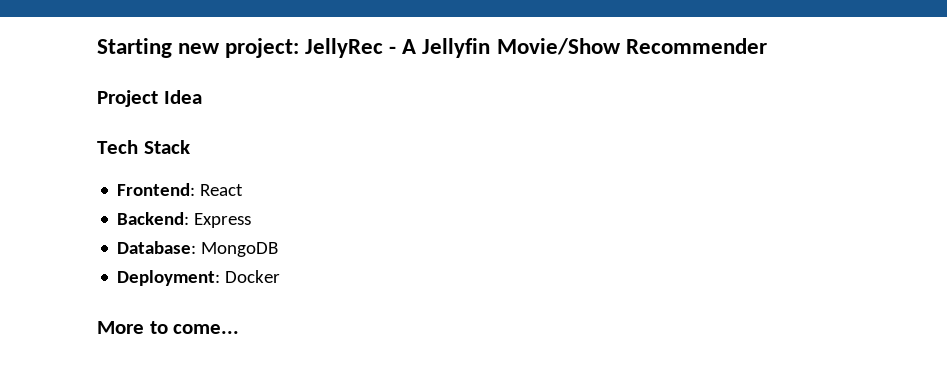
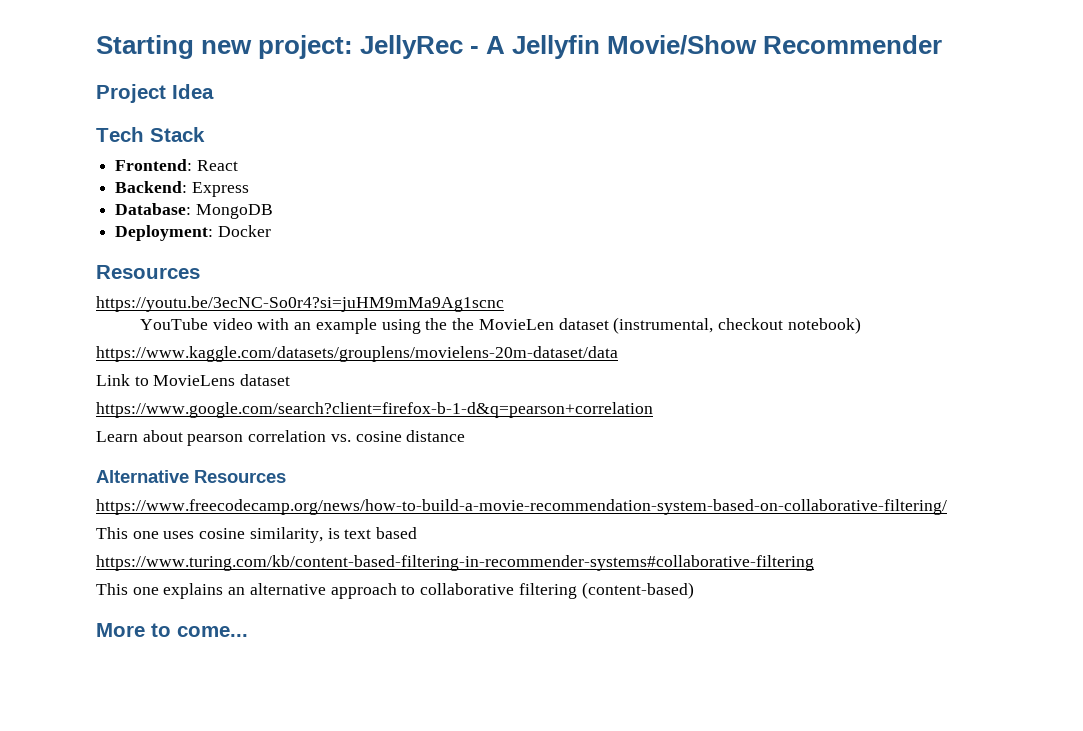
(281, 276) none -> [96,265,200,279] [96,296,504,312] [139,317,861,334] [96,346,618,362] [96,374,291,386] [96,402,653,418] [96,430,466,446] [96,470,286,483] [96,499,947,515] [96,527,418,543] [96,555,814,571] [96,582,694,599] // Resources // https://youtu.be/3ecNC-So0r4?si=juHM9mMa9Ag1scnc // YouTube video with an example using the the MovieLen dataset (instrumental, checkout notebook) // https://www.kaggle.com/datasets/grouplens/movielens-20m-dataset/data // Link to MovieLens dataset // https://www.google.com/search?client=firefox-b-1-d&q=pearson+correlation // Learn about pearson correlation vs. cosine distance // Alternative Resources // https://www.freecodecamp.org/news/how-to-build-a-movie-recommendation-system-based-on-collaborative-filtering/ // This one uses cosine similarity, is text based // https://www.turing.com/kb/content-based-filtering-in-recommender-systems#collaborative-filtering // This one explains an alternative approach to collaborative filtering (content-based)

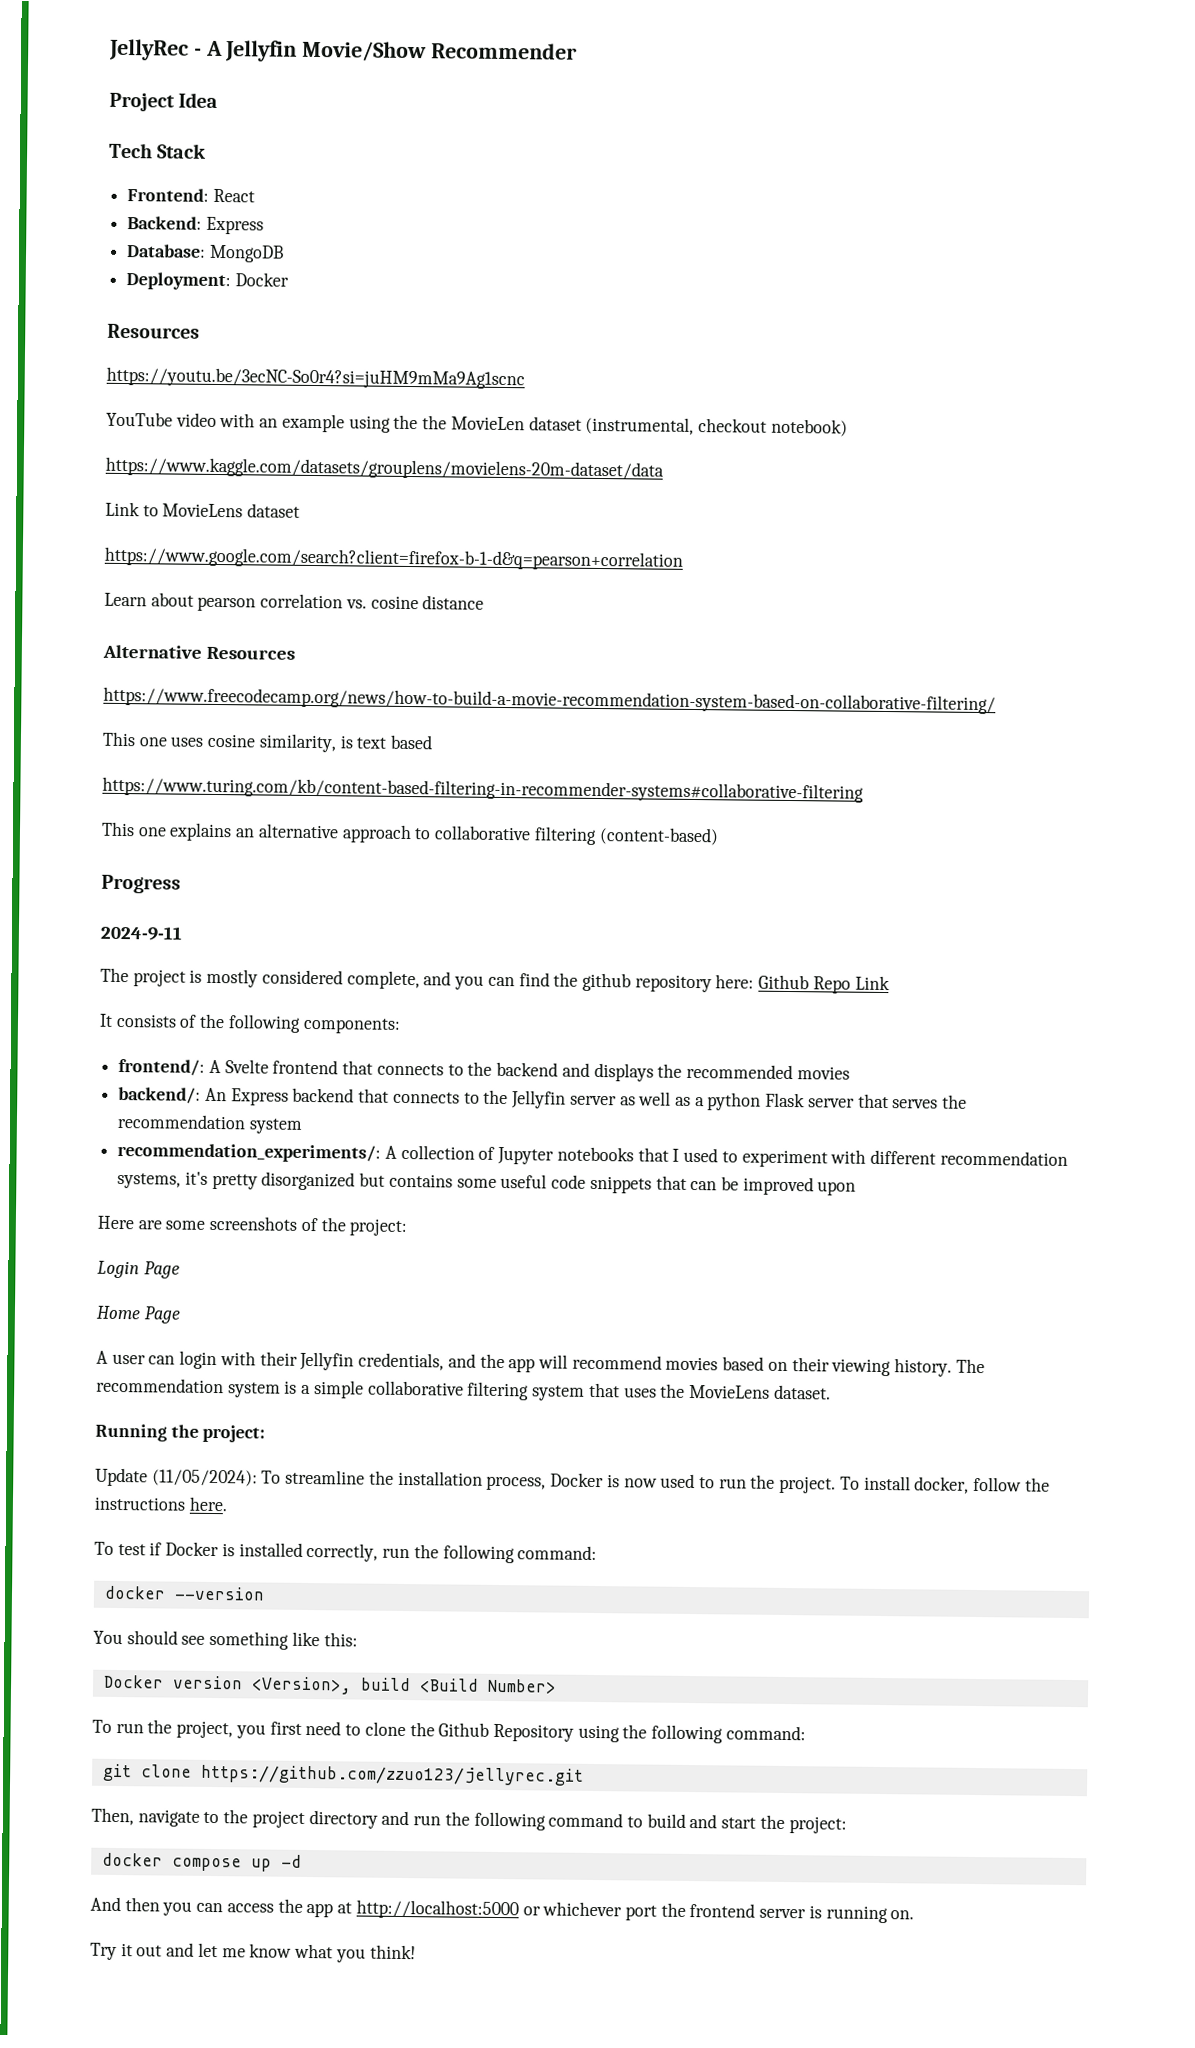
[96,35,354,59] Starting new project: -> (109, 49) none
[96,623,248,637] More to come... -> [101,874,181,894] [100,925,182,941] [100,967,890,994] [99,1013,401,1034] [118,1058,850,1082] [118,1086,968,1111] [117,1113,302,1134] [117,1142,1068,1168] [117,1171,857,1196] [97,1215,408,1237] [97,1260,180,1279] [96,1305,181,1324] [96,1350,985,1377] [96,1377,831,1401] [95,1423,266,1443] [95,1467,1050,1494] [94,1496,228,1512] [94,1541,598,1564] [103,1585,265,1601] [93,1630,358,1650] [103,1674,557,1695] [92,1719,806,1744] [102,1763,584,1786] [91,1807,847,1834] [101,1852,302,1872] [90,1896,915,1924] [90,1942,416,1963] Progress // 2024-9-11 // The project is mostly considered complete, and you can find the github repository here: Github Repo Link // It consists of the following components: // frontend/: A Svelte frontend that connects to the backend and displays the recommended movies // backend/: An Express backend that connects to the Jellyfin server as well as a python Flask server that serves the recommendation system // recommendation_experiments/: A collection of Jupyter notebooks that I used to experiment with different recommendation systems, it's pretty disorganized but contains some useful code snippets that can be improved upon // Here are some screenshots of the project: // Login Page // Home Page // A user can login with their Jellyfin credentials, and the app will recommend movies based on their viewing history. The recommendation system is a simple collaborative filtering system that uses the MovieLens dataset. // Running the project: // Update (11/05/2024): To streamline the installation process, Docker is now used to run the project. To install docker, follow the instructions here. // To test if Docker is installed correctly, run the following command: // docker --version // You should see something like this: // Docker version <Version>, build <Build Number> // To run the project, you first need to clone the Github Repository using the following command: // git clone https://github.com/zzuo123/jellyrec.git // Then, navigate to the project directory and run the following command to build and start the project: // docker compose up -d // And then you can access the app at http://localhost:5000 or whichever port the frontend server is running on. // Try it out and let me know what you think!

